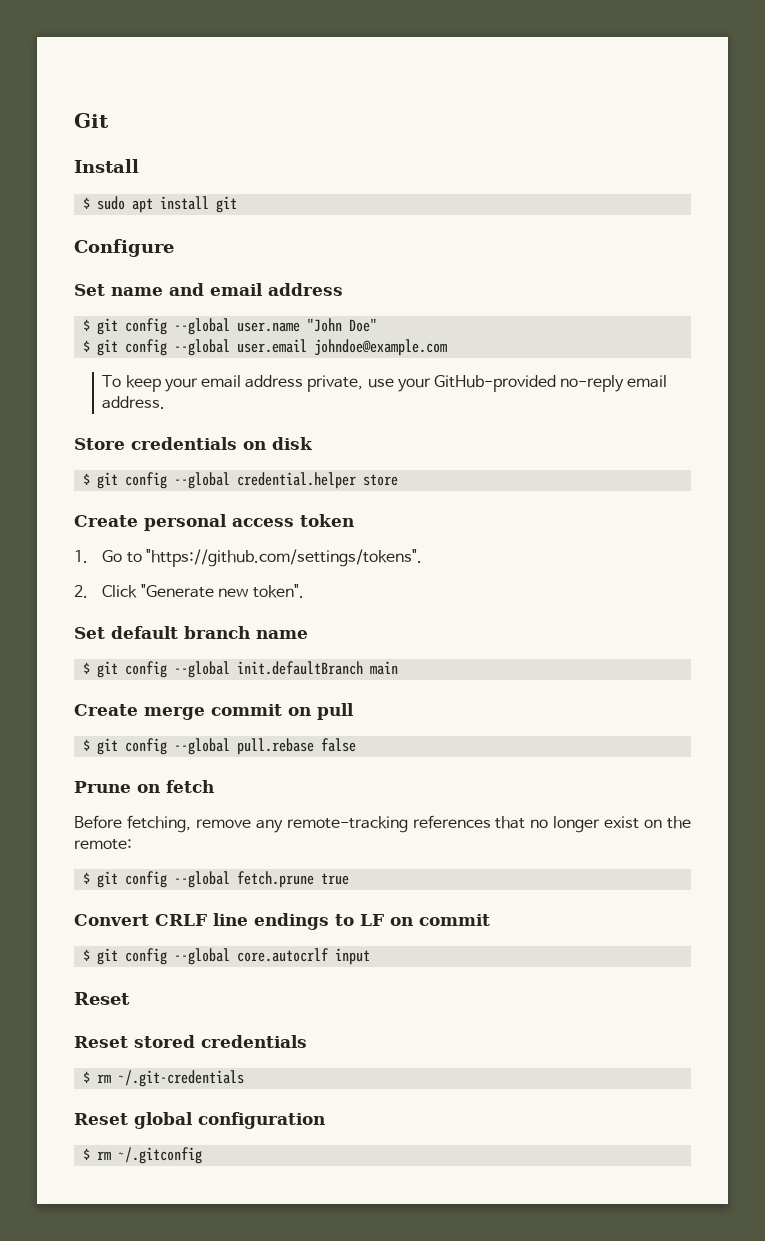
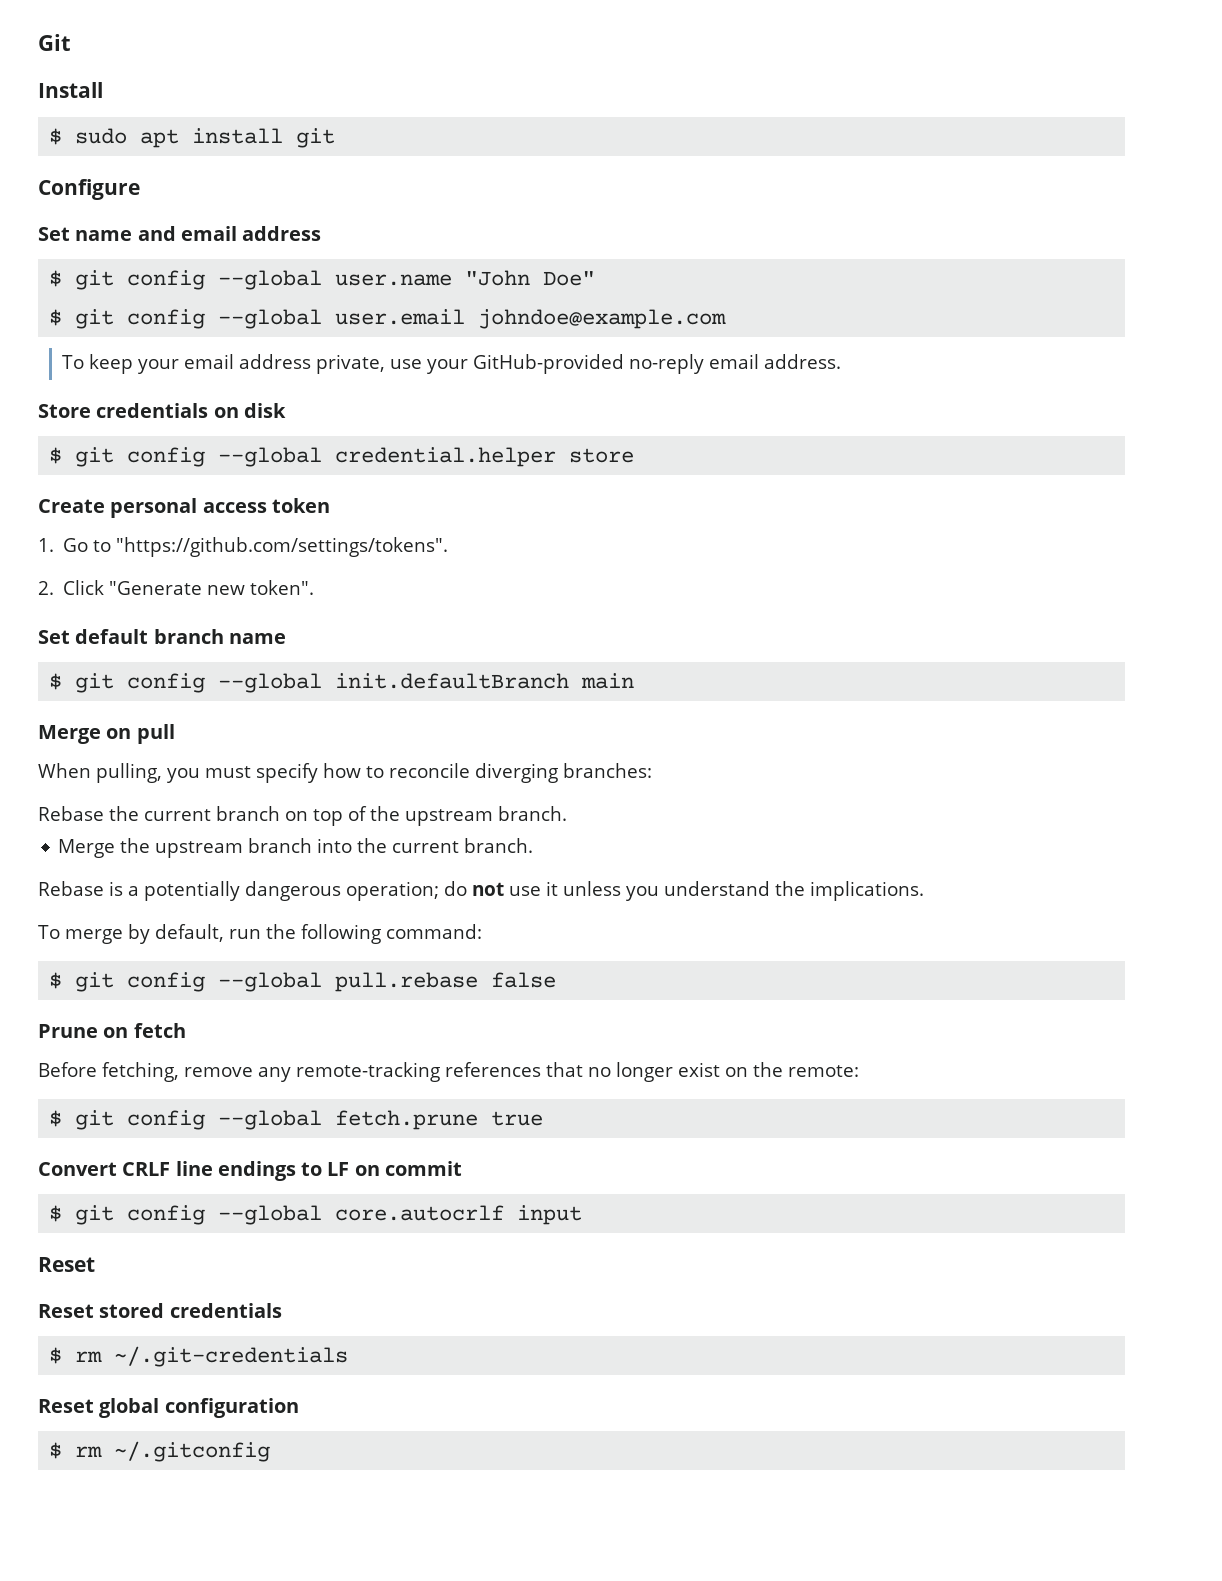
[74,704,282,720] Create merge commit -> [38,725,101,744] Merge
(354, 711) none -> [38,763,652,783] [38,806,567,826] [58,838,534,858] [38,881,924,901] [38,924,482,944] // When pulling, you must specify how to reconcile diverging branches: // Rebase the current branch on top of the upstream branch. // Merge the upstream branch into the current branch. // Rebase is a potentially dangerous operation; do not use it unless you understand the implications. // To merge by default, run the following command:

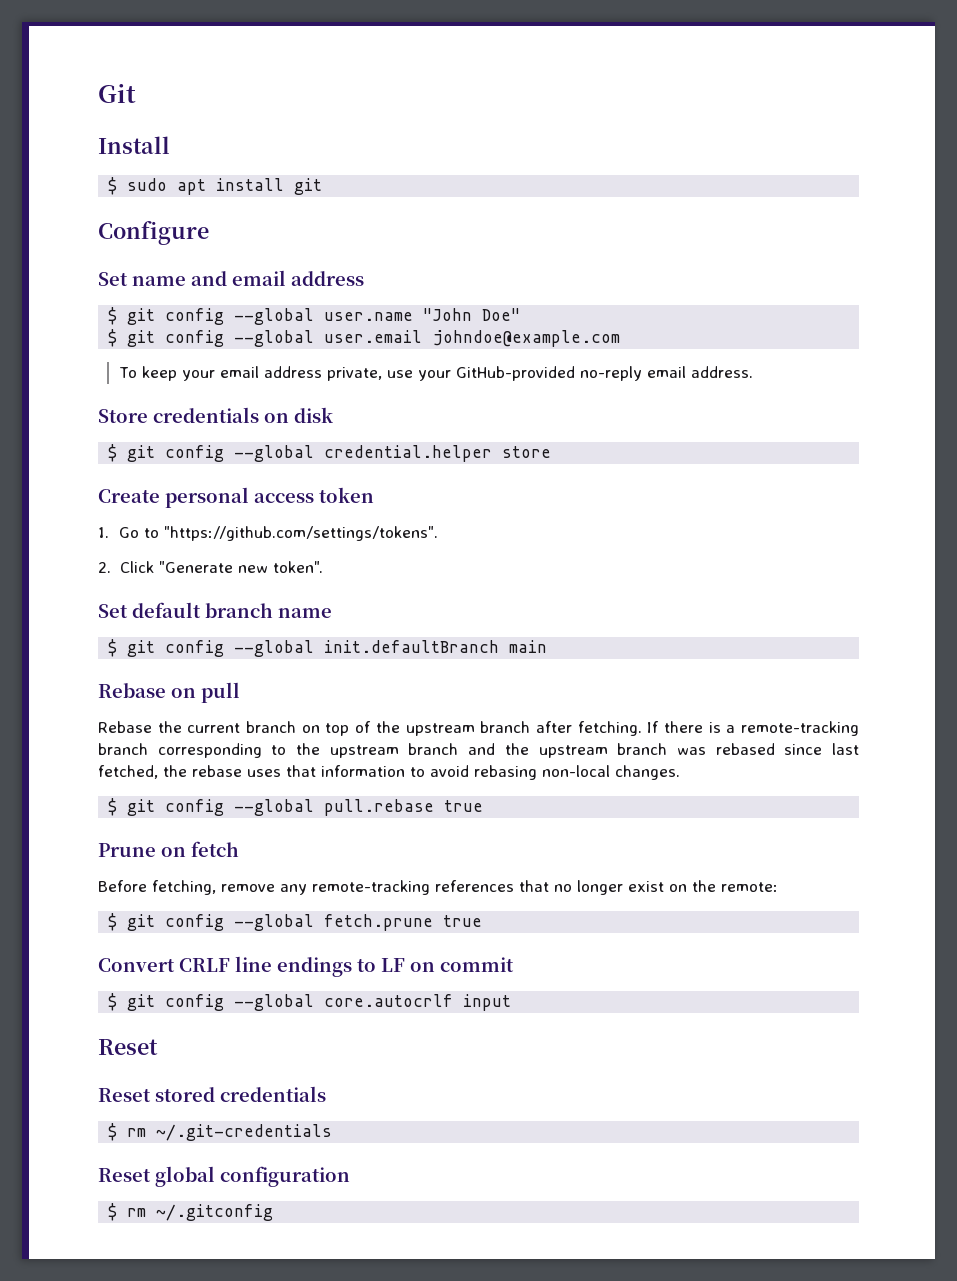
[38,725,101,744] Merge -> [98,683,166,698] Rebase
[38,763,652,783] // When pulling, you must specify how to reconcile diverging branches: -> (240, 692) none
[498,806,567,821] [58,838,534,858] [38,881,924,901] [38,924,482,944] branch. // Merge the upstream branch into the current branch. // Rebase is a potentially dangerous operation; do not use it unless you understand the implications. // To merge by default, run the following command: -> [480,721,859,736] [98,743,860,758] [98,765,680,780] branch after fetching. If there is a remote-tracking branch corresponding to the upstream branch and the upstream branch was rebased since last fetched, the rebase uses that information to avoid rebasing non-local changes.
[491,972,557,988] false -> [444,800,484,812] true

